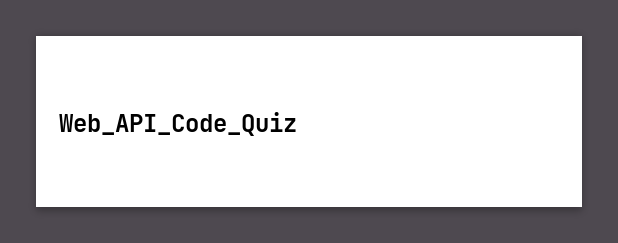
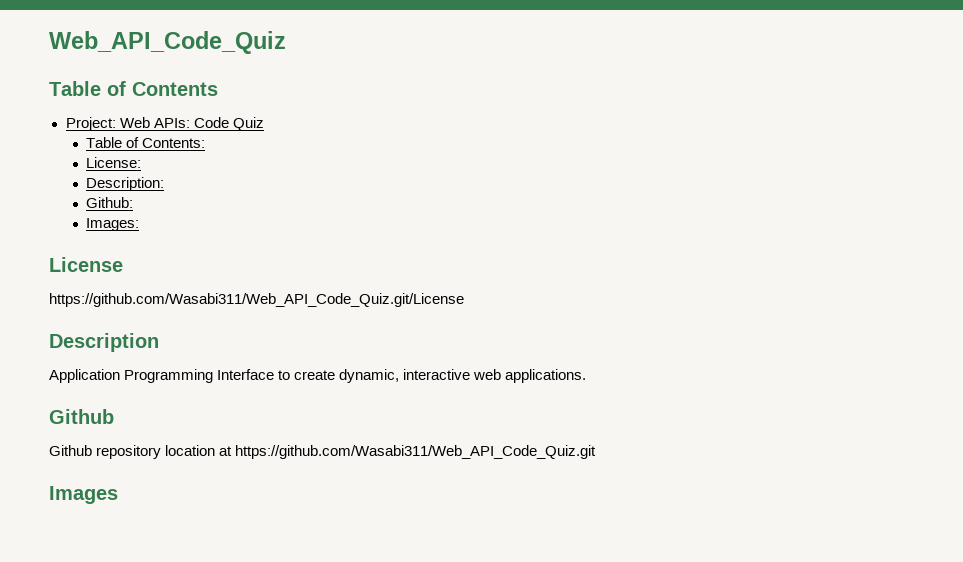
(297, 124) none -> [49,81,218,96] [65,117,264,131] [86,137,206,148] [86,157,142,168] [86,177,165,191] [86,197,134,208] [86,218,140,231] [49,257,123,272] [49,293,464,307] [49,333,159,352] [49,369,587,383] [49,409,114,424] [49,445,597,459] [49,486,118,504] // Table of Contents // Project: Web APIs: Code Quiz // Table of Contents: // License: // Description: // Github: // Images: // License // https://github.com/Wasabi311/Web_API_Code_Quiz.git/License // Description // Application Programming Interface to create dynamic, interactive web applications. // Github // Github repository location at https://github.com/Wasabi311/Web_API_Code_Quiz.git // Images

